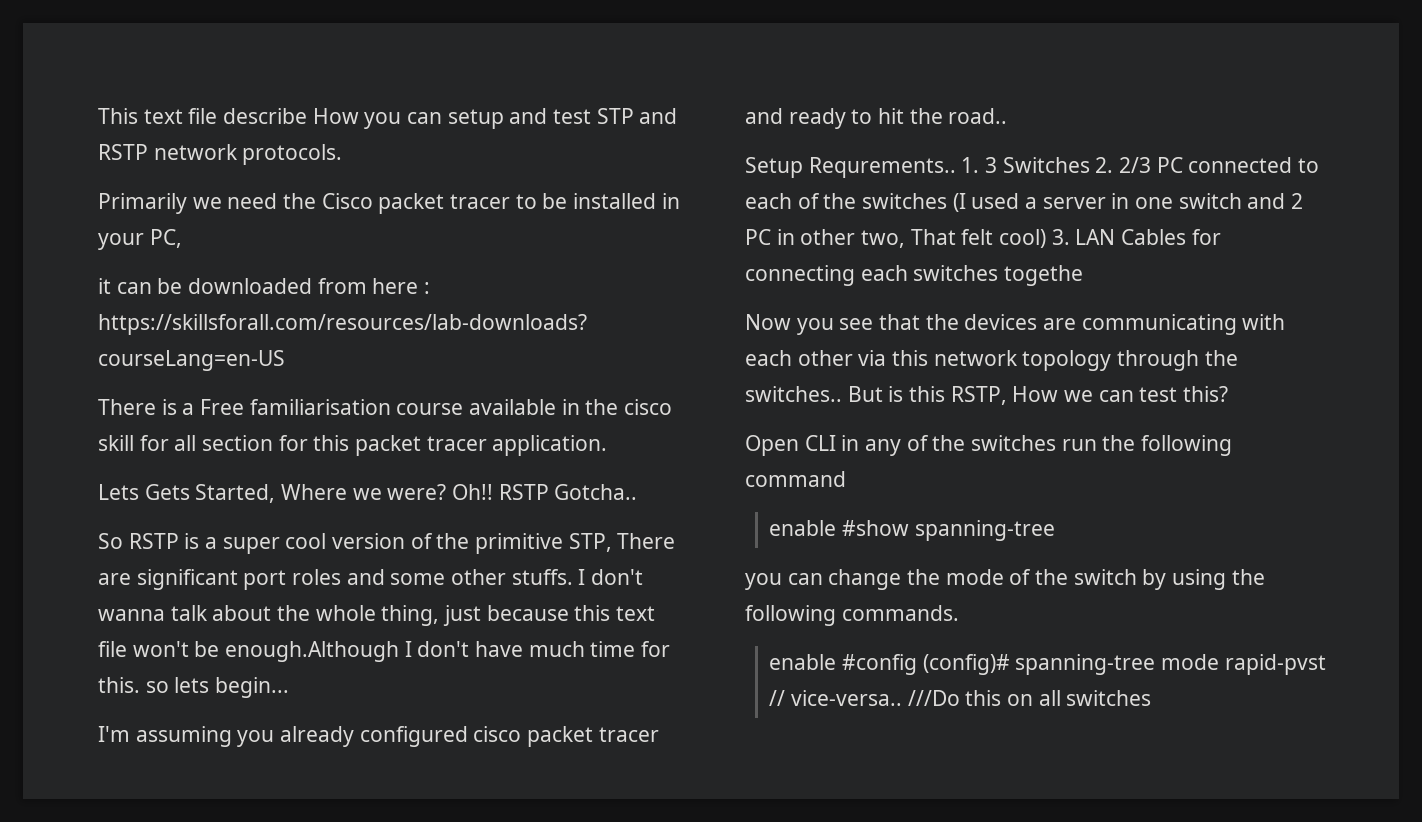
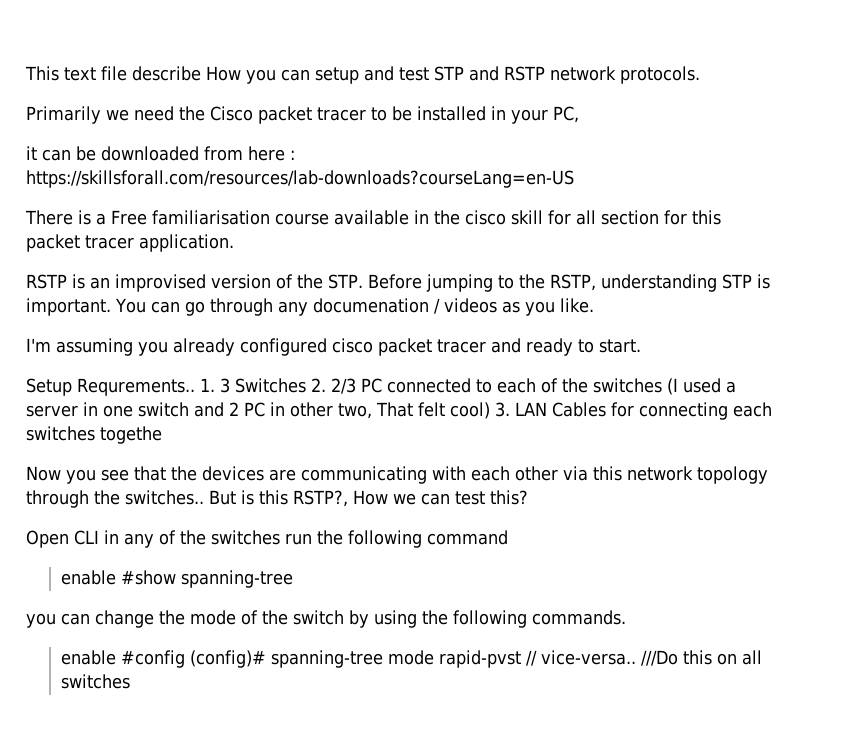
[98,484,638,503] [98,533,676,554] [98,569,644,590] [98,605,656,626] [98,641,671,662] [98,677,290,698] Lets Gets Started, Where we were? Oh!! RSTP Gotcha.. // So RSTP is a super cool version of the primitive STP, There are significant port roles and some other stuffs. I don't wanna talk about the whole thing, just because this text file won't be enough.Although I don't have much time for this. so lets begin... -> [26,274,770,292] [26,298,594,316] RSTP is an improvised version of the STP. Before jumping to the RSTP, understanding STP is important. You can go through any documenation / videos as you like.
[878,108,1008,124] hit the road.. -> [599,339,641,353] start.
[950,386,1007,405] RSTP, -> [293,490,348,507] RSTP?,

